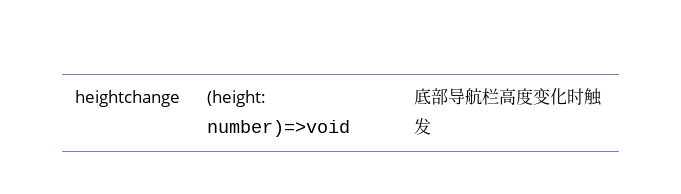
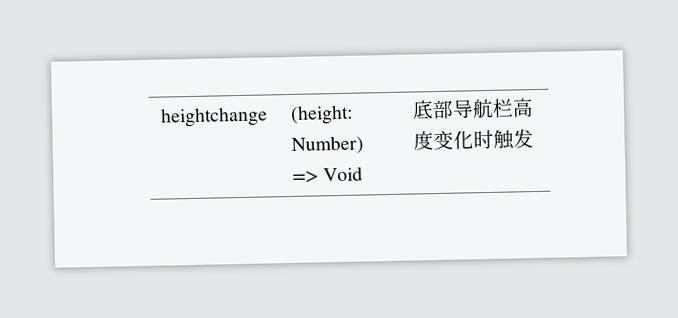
[207,120,351,137] number)=>void -> [290,135,364,155] [291,166,364,183] Number) => Void

